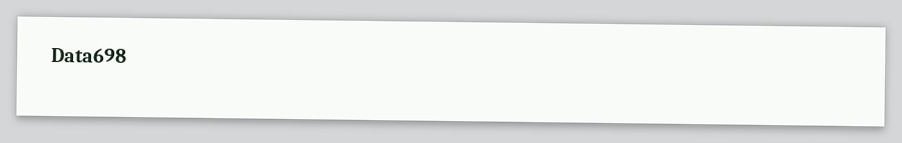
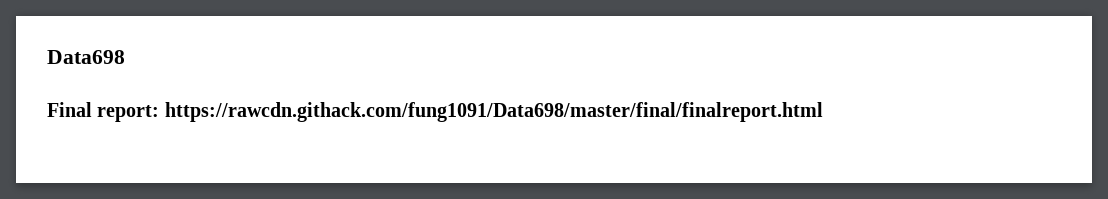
(127, 55) none -> [47,102,823,122] // Final report: https://rawcdn.githack.com/fung1091/Data698/master/final/finalreport.html

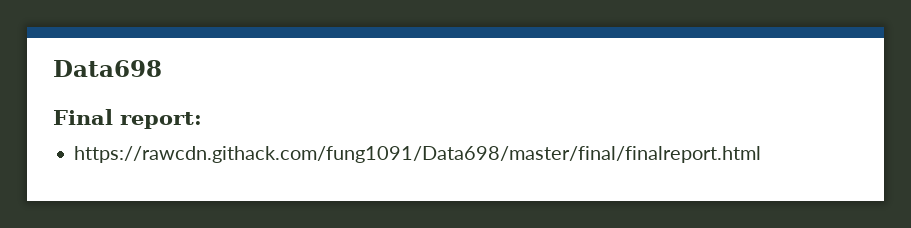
(160, 113) none -> (202, 120) //

